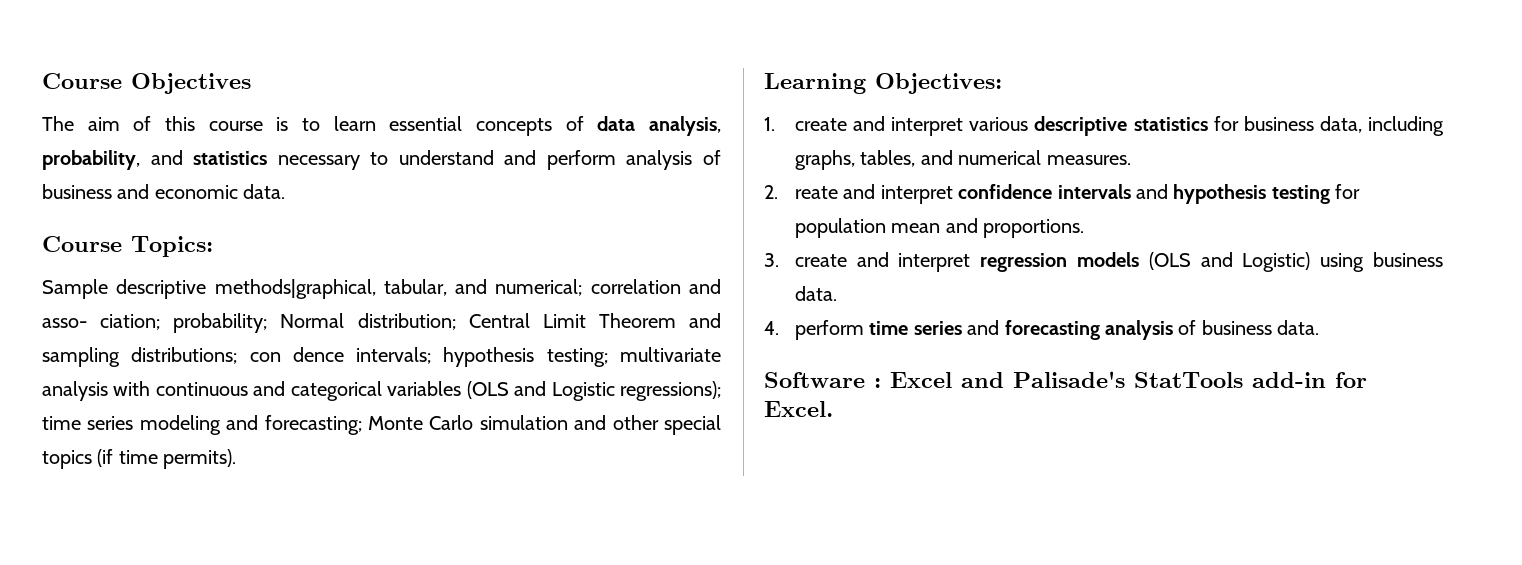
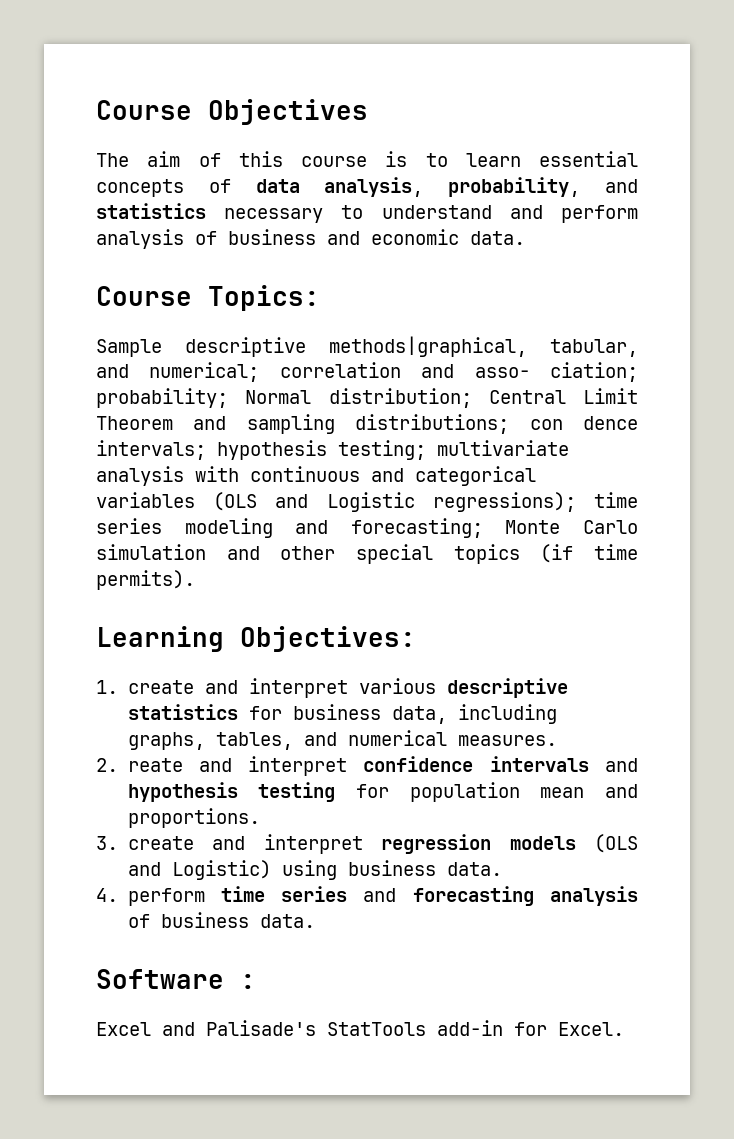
(881, 383) none -> (256, 981) //

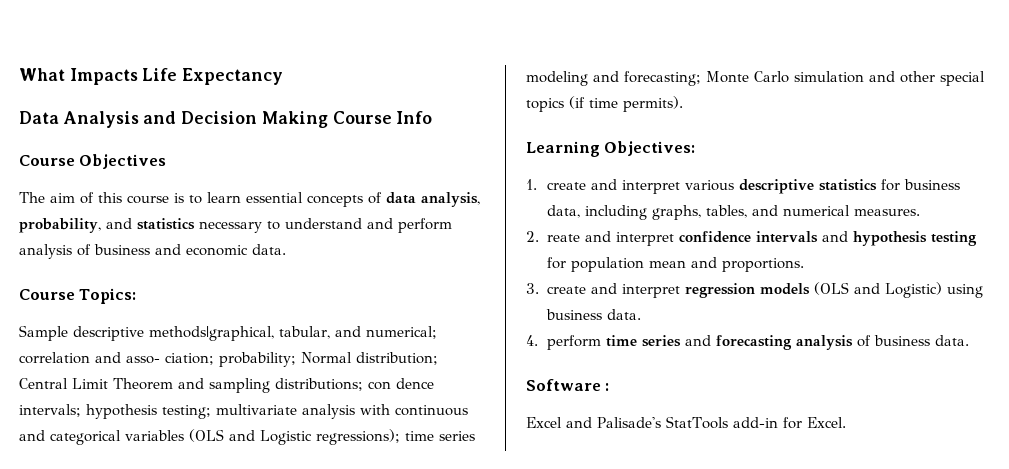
(96, 110) none -> [19,68,284,85] [19,111,433,128] What Impacts Life Expectancy // Data Analysis and Decision Making Course Info //

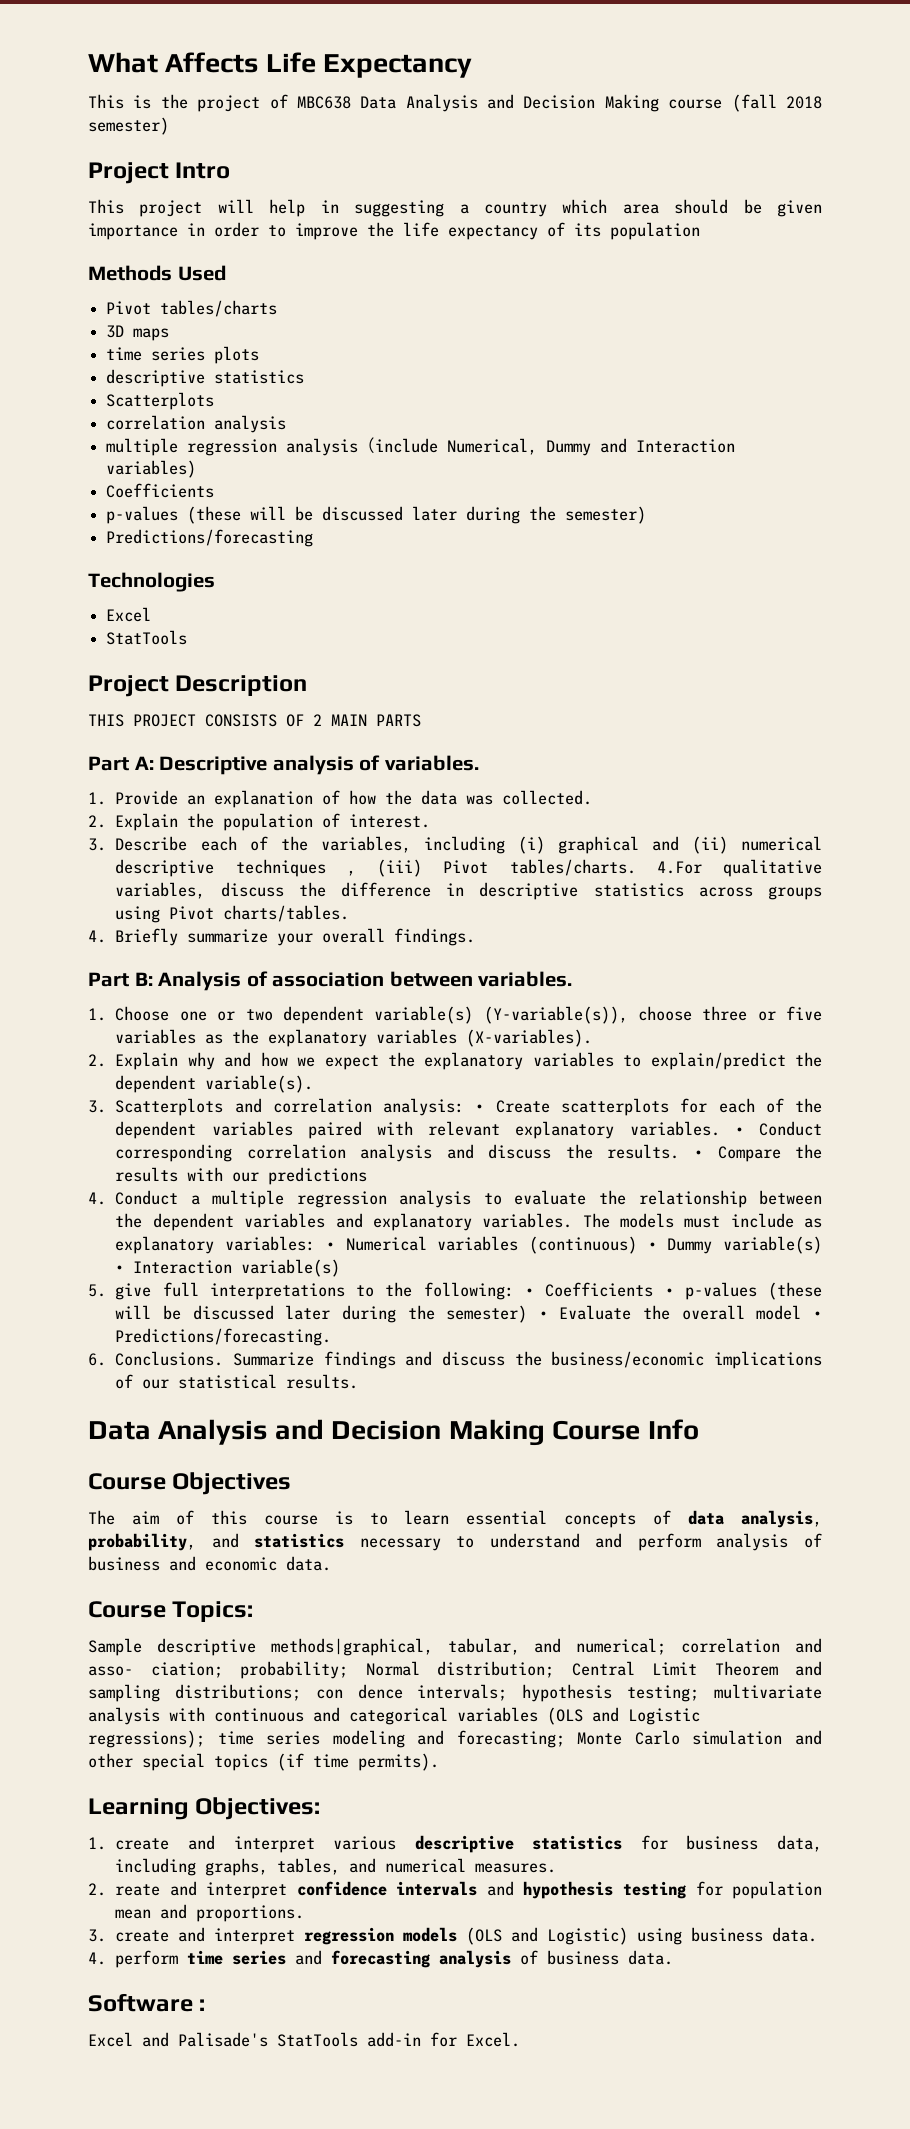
[69,68,138,85] Impacts -> [165,52,259,73] Affects
(284, 76) none -> [88,94,822,112] [88,117,169,135] [88,162,231,184] [88,199,822,217] [88,222,700,240] [88,265,226,281] [106,300,278,317] [106,325,170,341] [106,346,260,364] [106,369,305,387] [106,392,215,410] [106,415,287,433] [106,437,736,456] [106,460,197,478] [106,483,215,498] [106,506,647,524] [106,529,314,547] [88,572,215,592] [106,607,152,622] [106,630,188,645] [88,675,308,697] [88,714,421,727] [88,755,479,775] [88,790,593,808] [88,813,431,831] [88,836,822,854] [115,859,822,877] [115,882,822,900] [115,905,350,923] [88,928,476,946] [88,971,573,991] [88,1006,823,1024] [115,1029,593,1047] [88,1052,822,1070] [115,1075,314,1093] [88,1098,822,1116] [115,1121,822,1139] [115,1144,822,1162] [115,1167,368,1185] [88,1190,822,1208] [115,1213,823,1231] [115,1236,822,1254] [115,1259,341,1277] [88,1282,822,1300] [115,1305,823,1323] [115,1328,332,1346] [88,1351,822,1369] [115,1374,359,1389] // This is the project of MBC638 Data Analysis and Decision Making course (fall 2018 semester) // Project Intro // This project will help in suggesting a country which area should be given importance in order to improve the life expectancy of its population // Methods Used // Pivot tables/charts // 3D maps // time series plots // descriptive statistics // Scatterplots // correlation analysis // multiple regression analysis（include Numerical, Dummy and Interaction variables) // Coefficients // p-values (these will be discussed later during the semester) // Predictions/forecasting // Technologies // Excel // StatTools // Project Description // THIS PROJECT CONSISTS OF 2 MAIN PARTS // Part A: Descriptive analysis of variables. // 1. Provide an explanation of how the data was collected. // 2. Explain the population of interest. // 3. Describe each of the variables, including (i) graphical and (ii) numerical descriptive techniques , (iii) Pivot tables/charts. 4.For qualitative variables, discuss the difference in descriptive statistics across groups using Pivot charts/tables. // 4. Briefly summarize your overall findings. // Part B: Analysis of association between variables. // 1. Choose one or two dependent variable(s) (Y-variable(s)), choose three or five variables as the explanatory variables (X-variables). // 2. Explain why and how we expect the explanatory variables to explain/predict the dependent variable(s). // 3. Scatterplots and correlation analysis: • Create scatterplots for each of the dependent variables paired with relevant explanatory variables. • Conduct corresponding correlation analysis and discuss the results. • Compare the results with our predictions // 4. Conduct a multiple regression analysis to evaluate the relationship between the dependent variables and explanatory variables. The models must include as explanatory variables: • Numerical variables (continuous) • Dummy variable(s) • Interaction variable(s) // 5. give full interpretations to the following: • Coefficients • p-values (these will be discussed later during the semester) • Evaluate the overall model • Predictions/forecasting. // 6. Conclusions. Summarize findings and discuss the business/economic implications of our statistical results.

